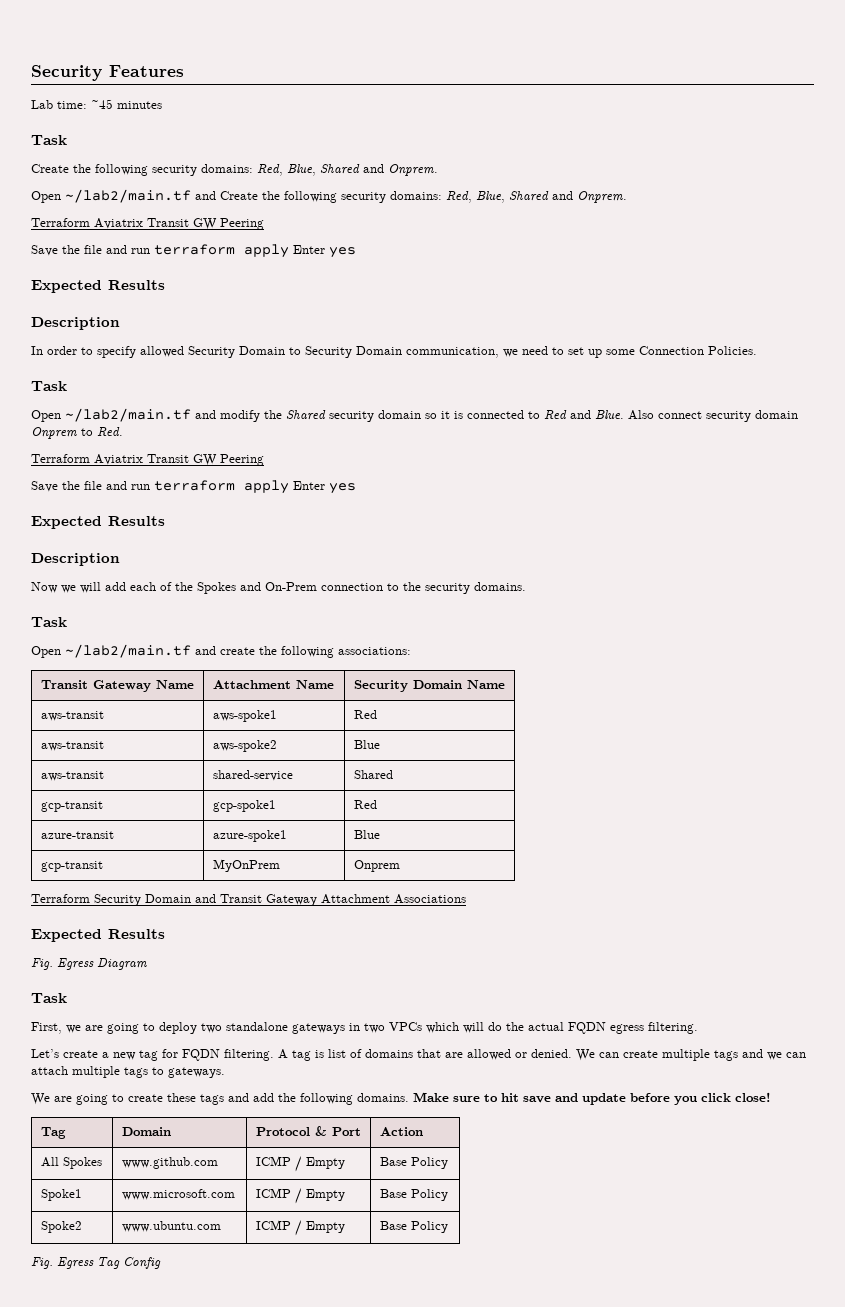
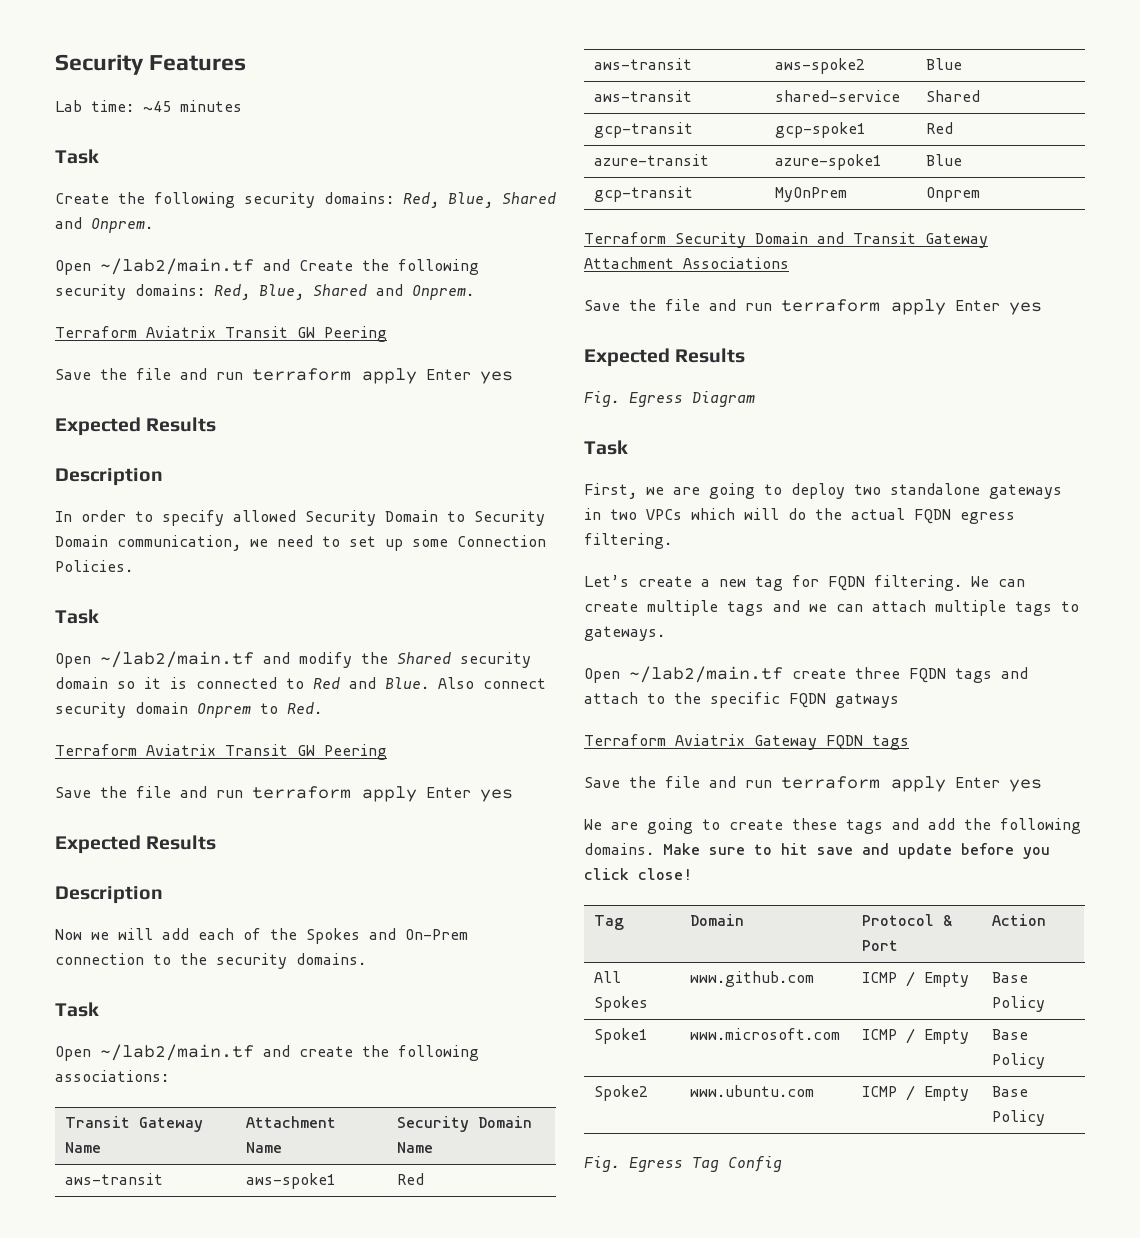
(466, 899) none -> [584,299,1042,315] // Save the file and run terraform apply Enter yes
[278,1049,572,1061] A tag is list of domains that are allowed or denied. -> (962, 583) none
(225, 1072) none -> [584,666,1028,683] [584,692,899,708] [584,734,909,750] [584,776,1042,792] // Open ~/lab2/main.tf create three FQDN tags and attach to the specific FQDN gatways // Terraform Aviatrix Gateway FQDN tags // Save the file and run terraform apply Enter yes

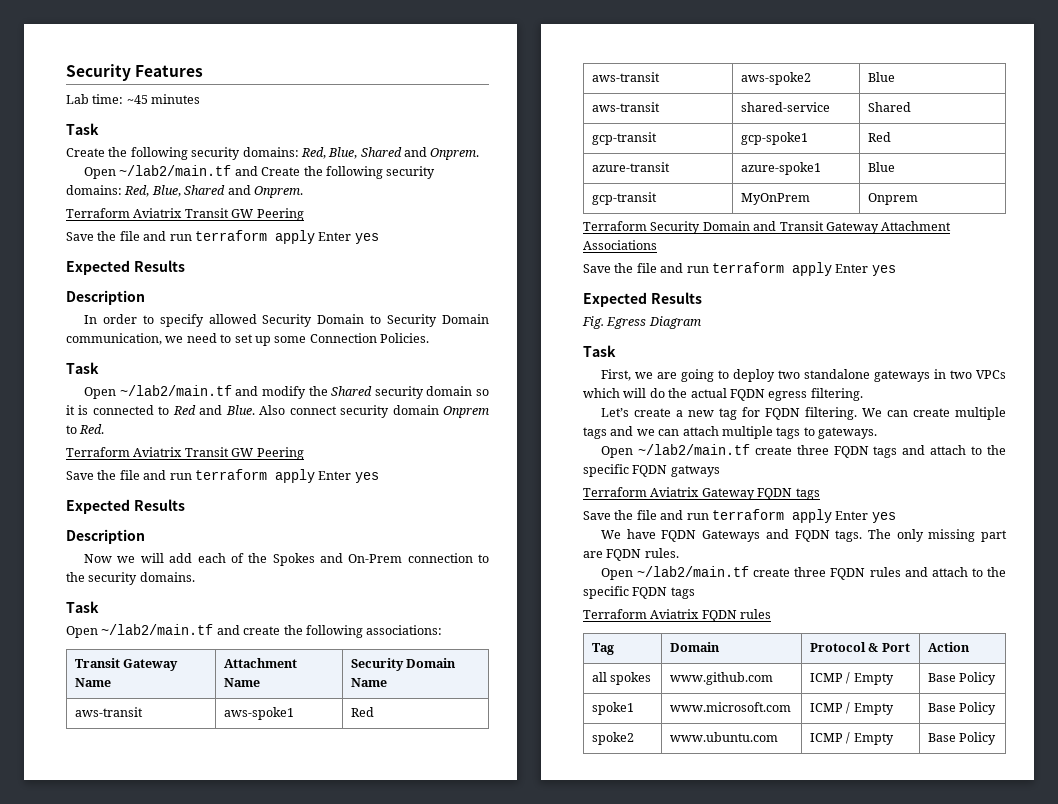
[611,818,1081,834] [584,843,1050,859] [584,868,692,880] are going to create these tags and add the following domains. Make sure to hit save and update before you click close! -> [626,529,1007,542] [583,548,679,561] [601,566,1006,580] [583,586,695,599] [583,609,772,622] have FQDN Gateways and FQDN tags. The only missing part are FQDN rules. // Open ~/lab2/main.tf create three FQDN rules and attach to the specific FQDN tags // Terraform Aviatrix FQDN rules
[594,971,622,983] [594,996,649,1012] All Spokes -> [592,672,652,685] all spokes
[594,1028,649,1044] Spoke1 -> [592,702,635,715] spoke1
[594,1085,649,1101] Spoke2 -> [592,732,635,745] spoke2
[584,1156,782,1172] // Fig. Egress Tag Config -> (997, 738) none

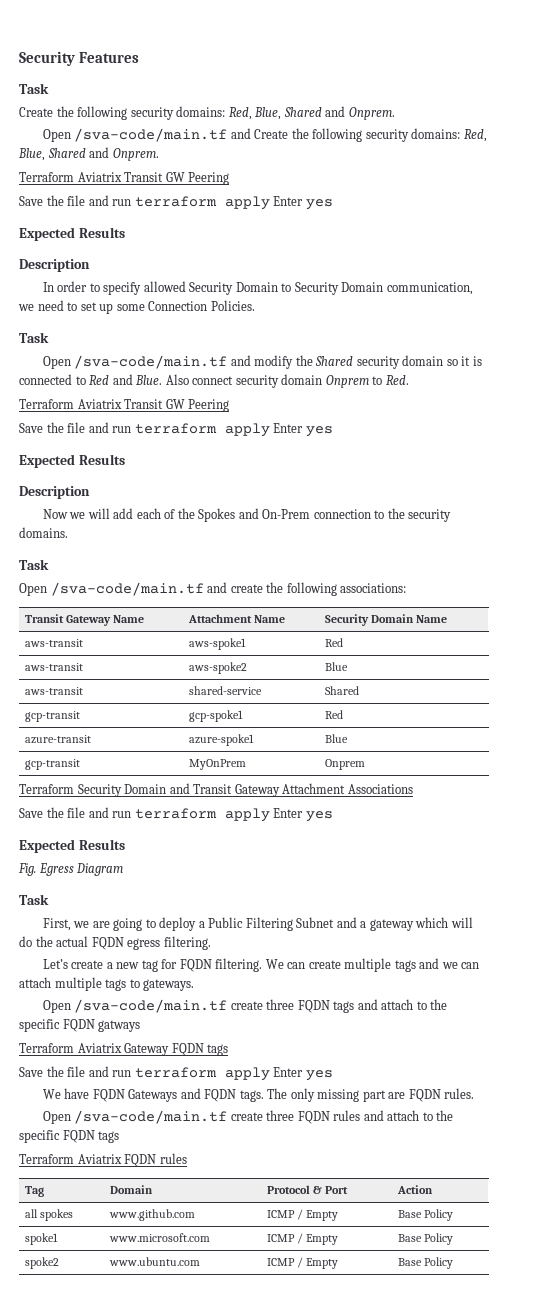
[66,94,201,104] // Lab time: ~45 minutes -> (139, 57) none
[119,165,232,176] ~/lab2/main.tf -> [74,128,228,142] /sva-code/main.tf
[119,385,232,396] ~/lab2/main.tf -> [74,355,228,369] /sva-code/main.tf
[101,624,214,635] ~/lab2/main.tf -> [50,582,204,596] /sva-code/main.tf
[778,369,1007,382] two standalone gateways in two VPCs -> [198,917,414,931] a Public Filtering Subnet and a gateway
[637,444,750,455] ~/lab2/main.tf -> [74,999,228,1013] /sva-code/main.tf
[637,566,750,577] ~/lab2/main.tf -> [74,1110,228,1124] /sva-code/main.tf

